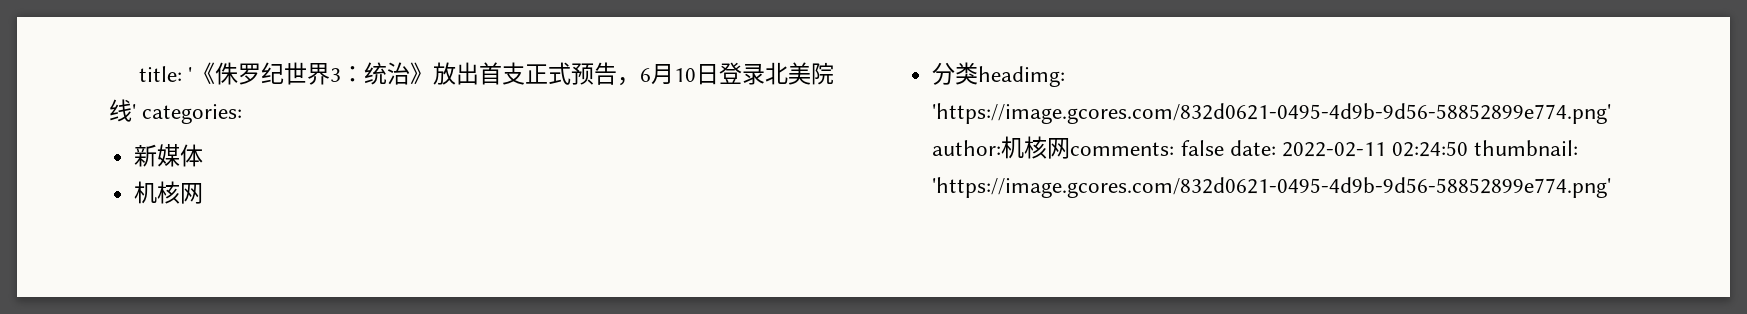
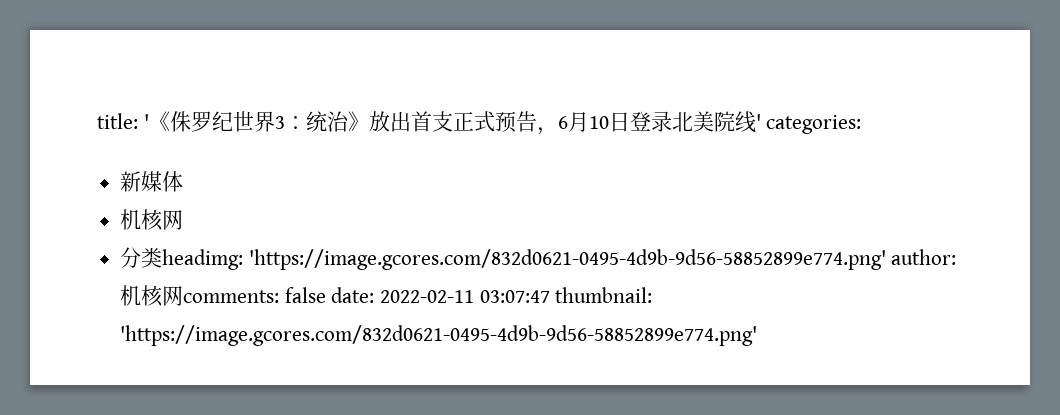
[1392,141,1469,157] 02:24:50 -> [479,290,550,303] 03:07:47

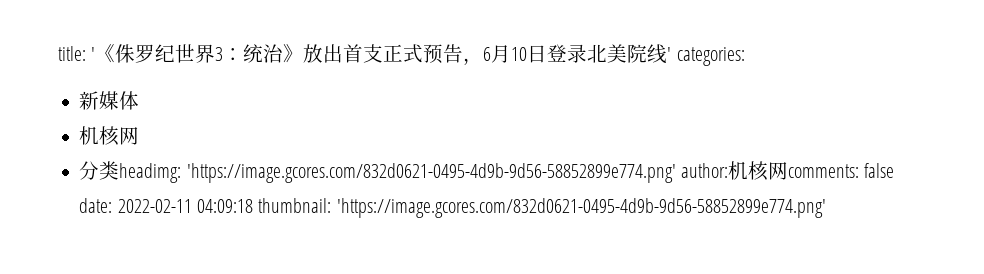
[479,290,550,303] 03:07:47 -> [196,199,253,213] 04:09:18

